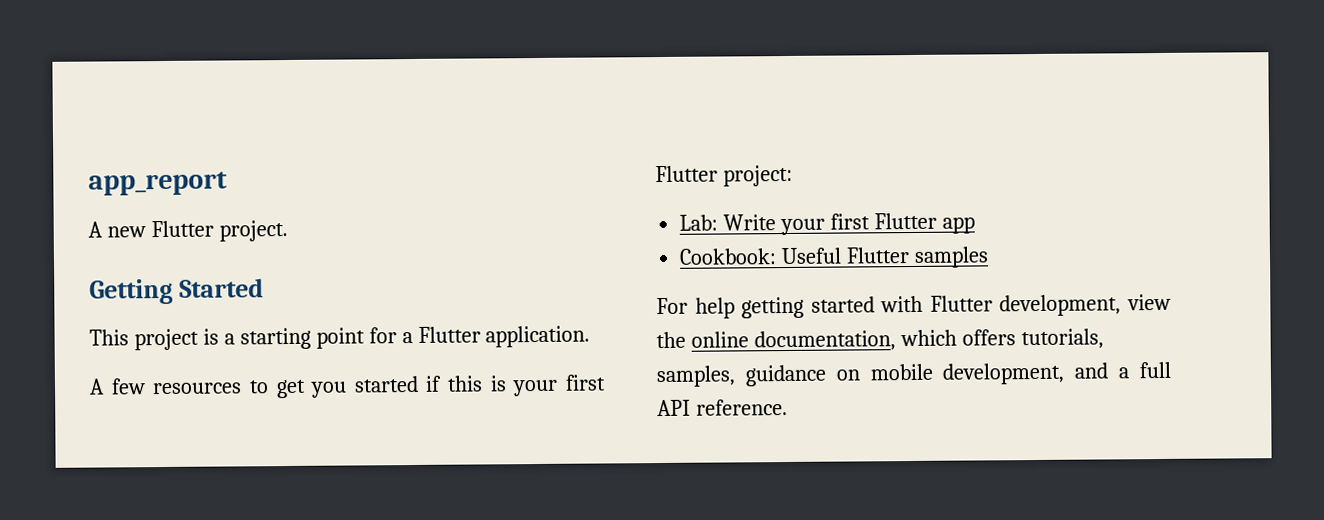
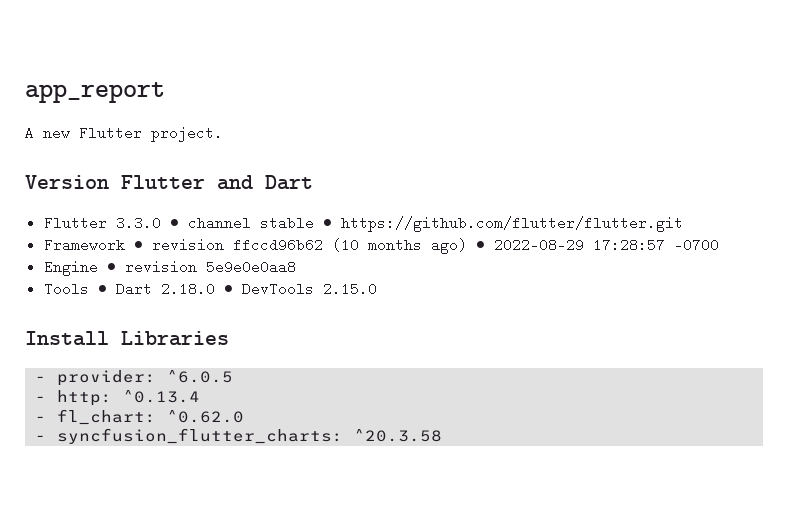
[89,278,264,305] [89,325,591,351] [89,374,606,399] [655,164,793,187] [679,212,975,236] [679,246,990,268] [656,293,1171,319] [656,328,1104,352] [656,361,1171,388] [657,398,788,417] Getting Started // This project is a starting point for a Flutter application. // A few resources to get you started if this is your first Flutter project: // Lab: Write your first Flutter app // Cookbook: Useful Flutter samples // For help getting started with Flutter development, view the online documentation, which offers tutorials, samples, guidance on mobile development, and a full API reference. -> [25,175,313,190] [43,216,683,232] [43,238,719,254] [43,260,296,276] [43,282,377,296] [25,331,229,346] [35,370,234,386] [35,390,201,406] [35,409,245,425] [35,428,443,444] Version Flutter and Dart // Flutter 3.3.0 • channel stable • https://github.com/flutter/flutter.git // Framework • revision ffccd96b62 (10 months ago) • 2022-08-29 17:28:57 -0700 // Engine • revision 5e9e0e0aa8 // Tools • Dart 2.18.0 • DevTools 2.15.0 // Install Libraries // - provider: ^6.0.5 // - http: ^0.13.4 // - fl_chart: ^0.62.0 // - syncfusion_flutter_charts: ^20.3.58

